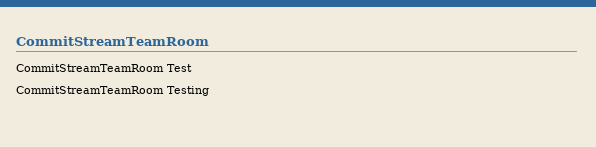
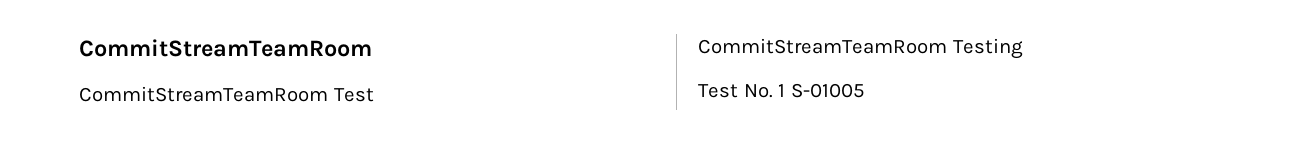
(209, 91) none -> [698,83,865,98] // Test No. 1 S-01005

